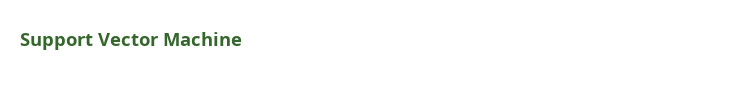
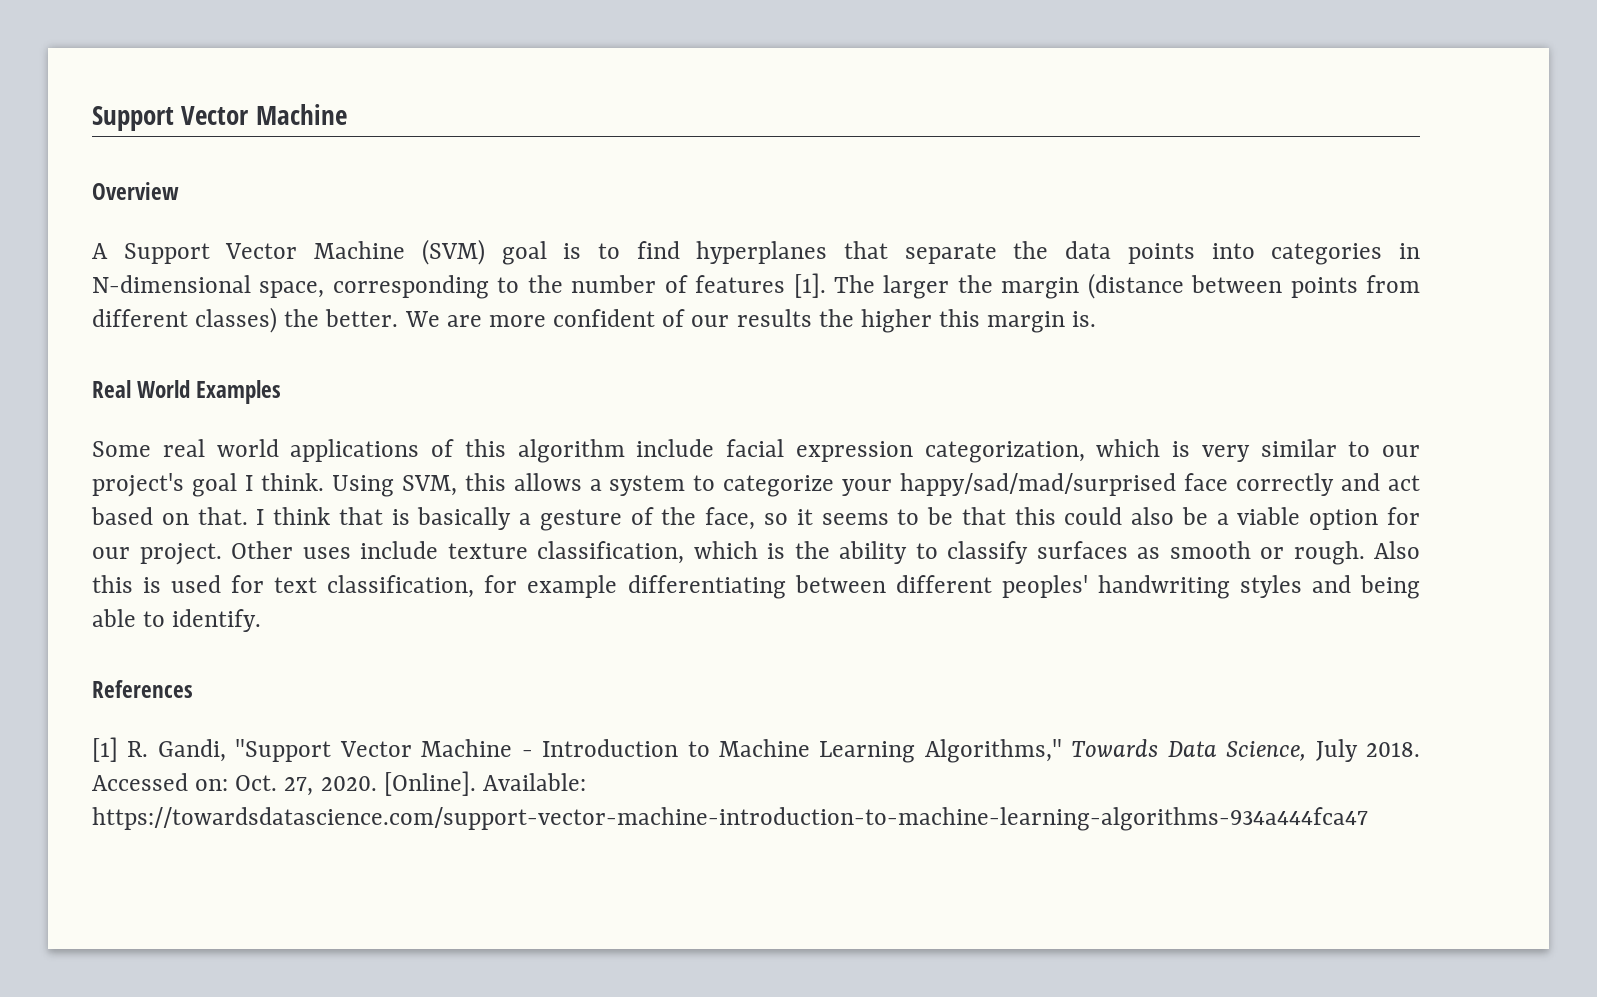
[20,32,242,50] Support Vector Machine -> [92,104,347,131] [92,182,179,200] [92,239,1421,265] [92,273,1420,299] [92,307,1097,333] [92,380,282,404] [92,439,1420,463] [92,473,1421,497] [91,507,1420,531] [92,541,1420,565] [92,575,1420,599] [92,609,262,632] [92,680,193,698] [92,737,1420,763] [92,771,586,796] [92,807,1368,831] Support Vector Machine // Overview // A Support Vector Machine (SVM) goal is to find hyperplanes that separate the data points into categories in N-dimensional space, corresponding to the number of features [1]. The larger the margin (distance between points from different classes) the better. We are more confident of our results the higher this margin is. // Real World Examples // Some real world applications of this algorithm include facial expression categorization, which is very similar to our project's goal I think. Using SVM, this allows a system to categorize your happy/sad/mad/surprised face correctly and act based on that. I think that is basically a gesture of the face, so it seems to be that this could also be a viable option for our project. Other uses include texture classification, which is the ability to classify surfaces as smooth or rough. Also this is used for text classification, for example differentiating between different peoples' handwriting styles and being able to identify. // References // [1] R. Gandi, "Support Vector Machine - Introduction to Machine Learning Algorithms," Towards Data Science, July 2018. Accessed on: Oct. 27, 2020. [Online]. Available: https://towardsdatascience.com/support-vector-machine-introduction-to-machine-learning-algorithms-934a444fca47

